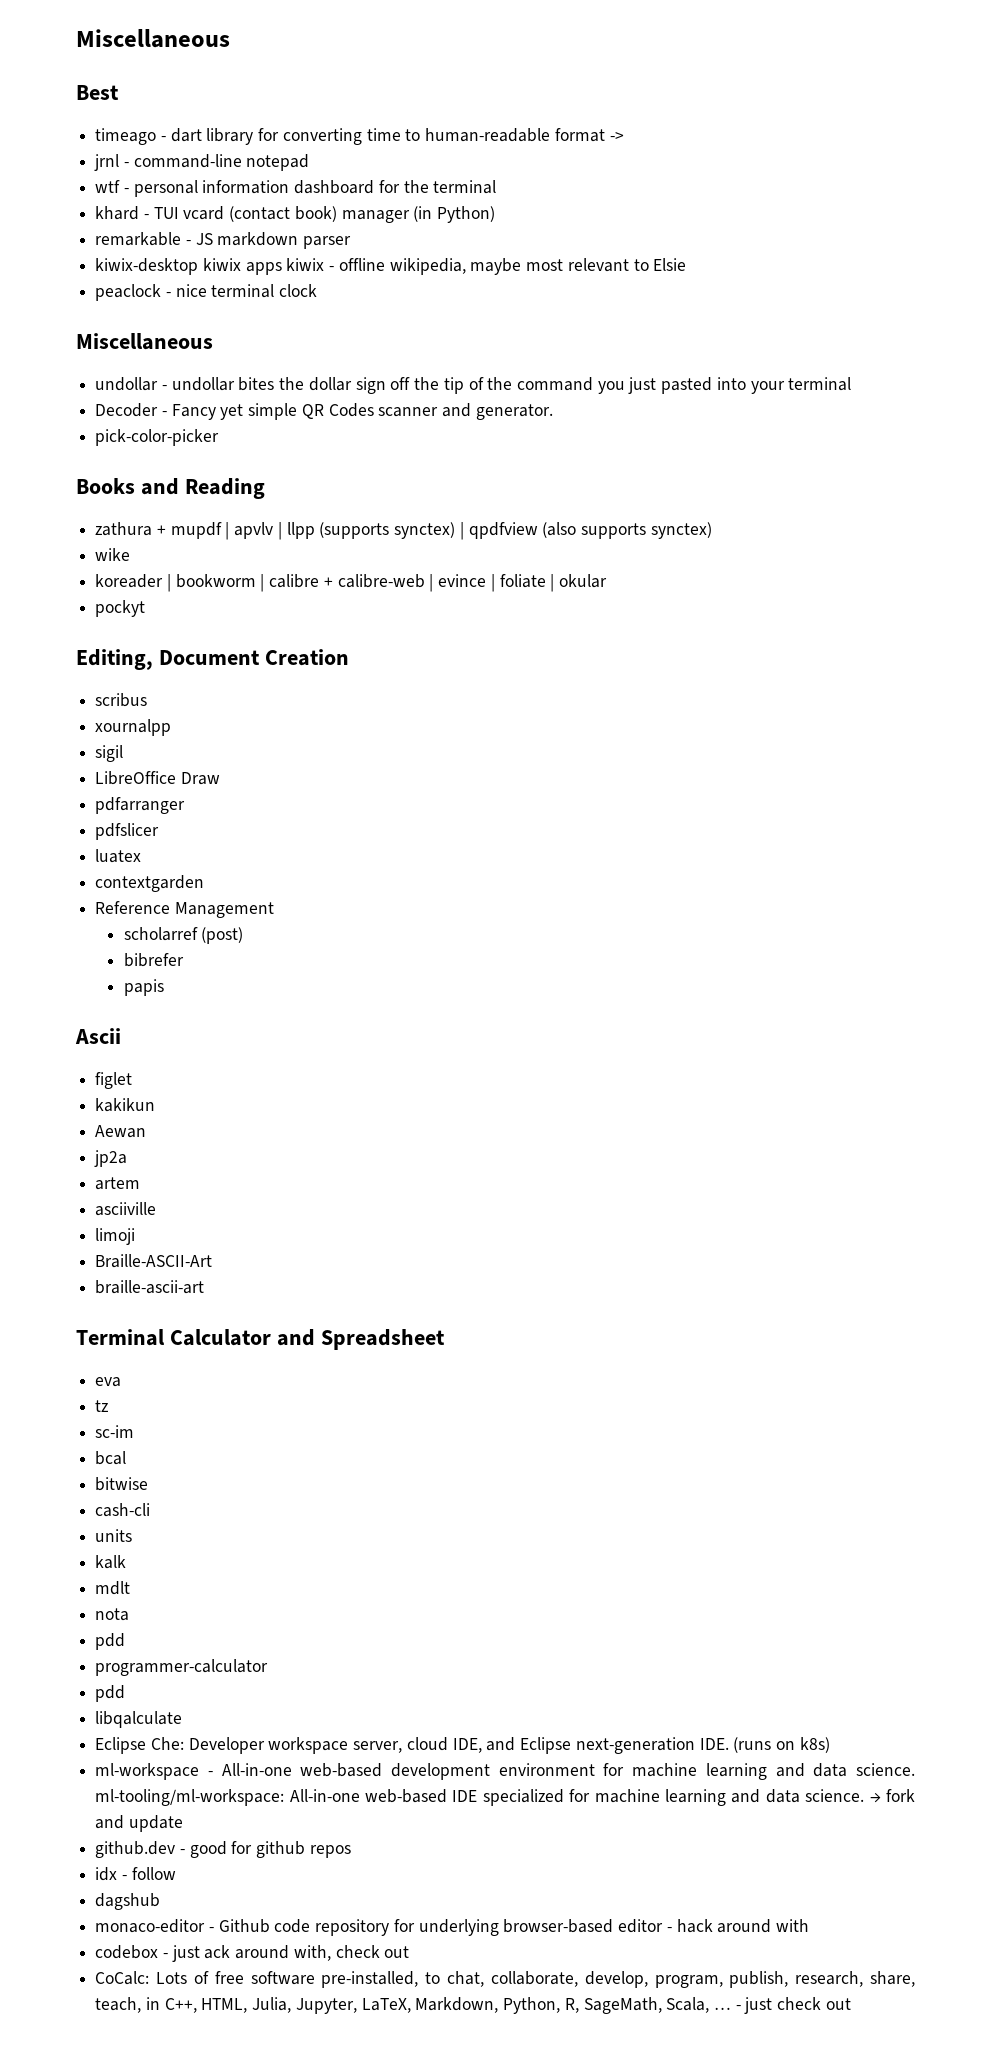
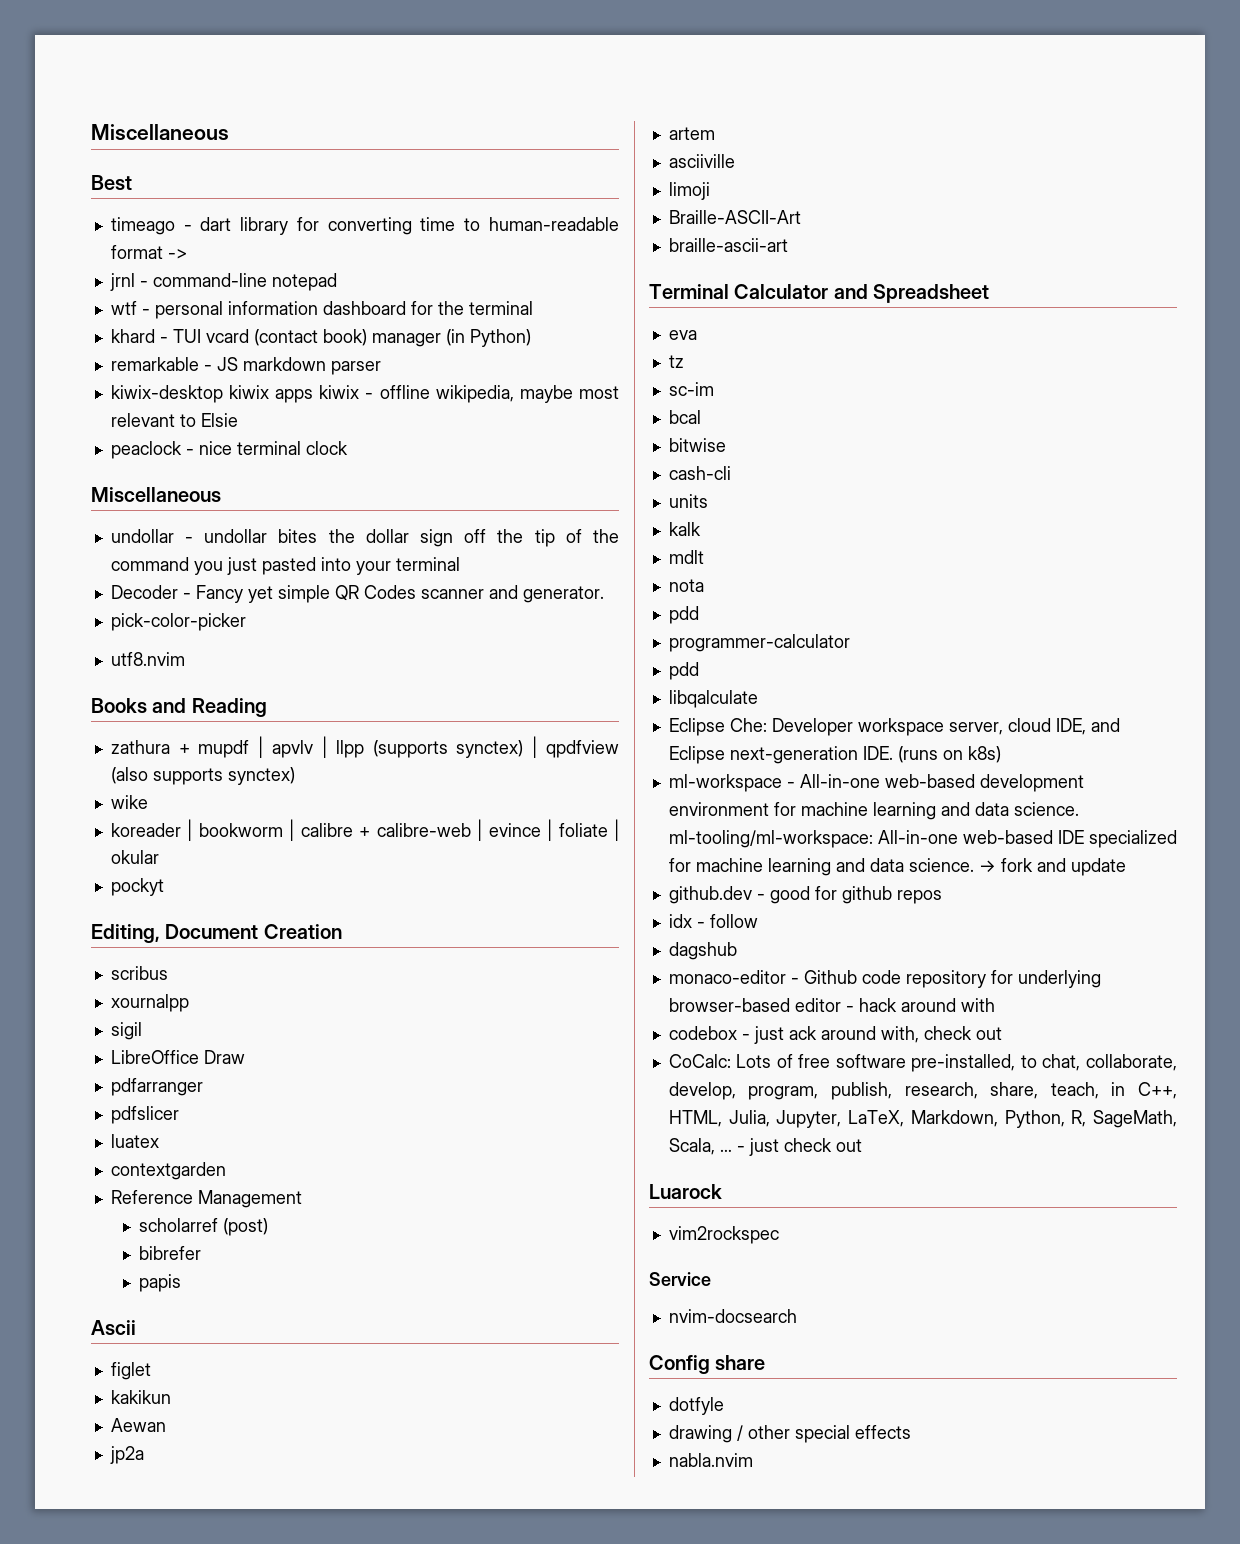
(220, 437) none -> [110,652,185,666] // utf8.nvim
(851, 2004) none -> [649,1184,722,1199] [668,1226,779,1244] [649,1272,711,1286] [668,1309,797,1323] [649,1355,766,1374] [668,1397,724,1415] [668,1425,911,1443] [668,1453,753,1467] // Luarock // vim2rockspec // Service // nvim-docsearch // Config share // dotfyle // drawing / other special effects // nabla.nvim

